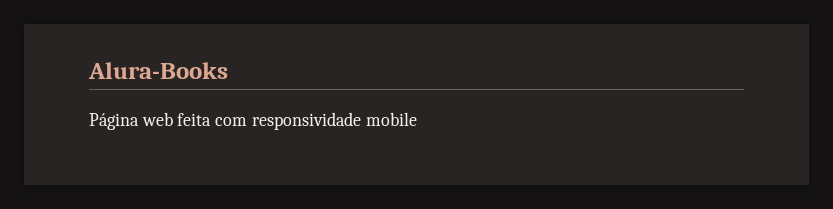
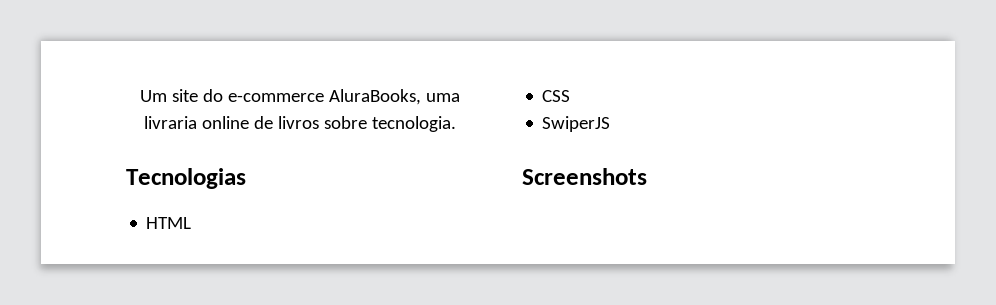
[88,62,228,79] [89,112,417,130] Alura-Books // Página web feita com responsividade mobile -> [140,89,460,105] [144,116,456,132] [126,168,246,189] [146,217,192,229] [542,90,571,102] [542,116,611,132] [522,168,647,185] Um site do e-commerce AluraBooks, uma livraria online de livros sobre tecnologia. // Tecnologias // HTML // CSS // SwiperJS // Screenshots

